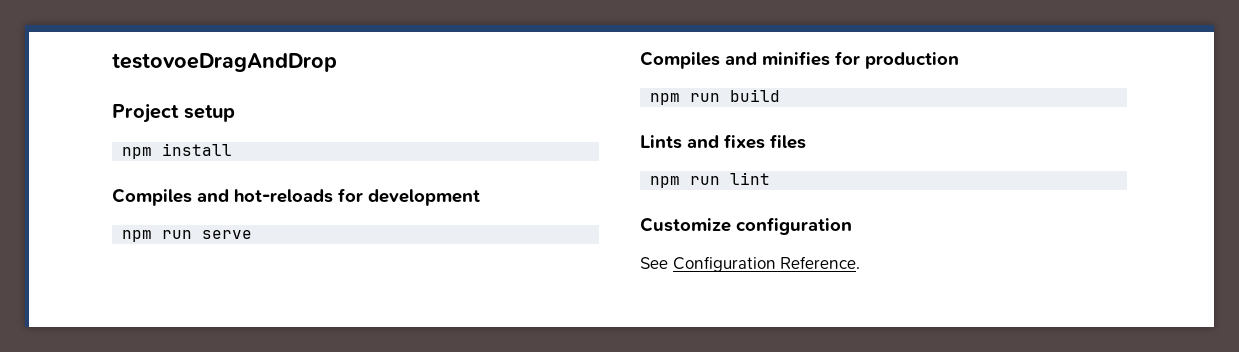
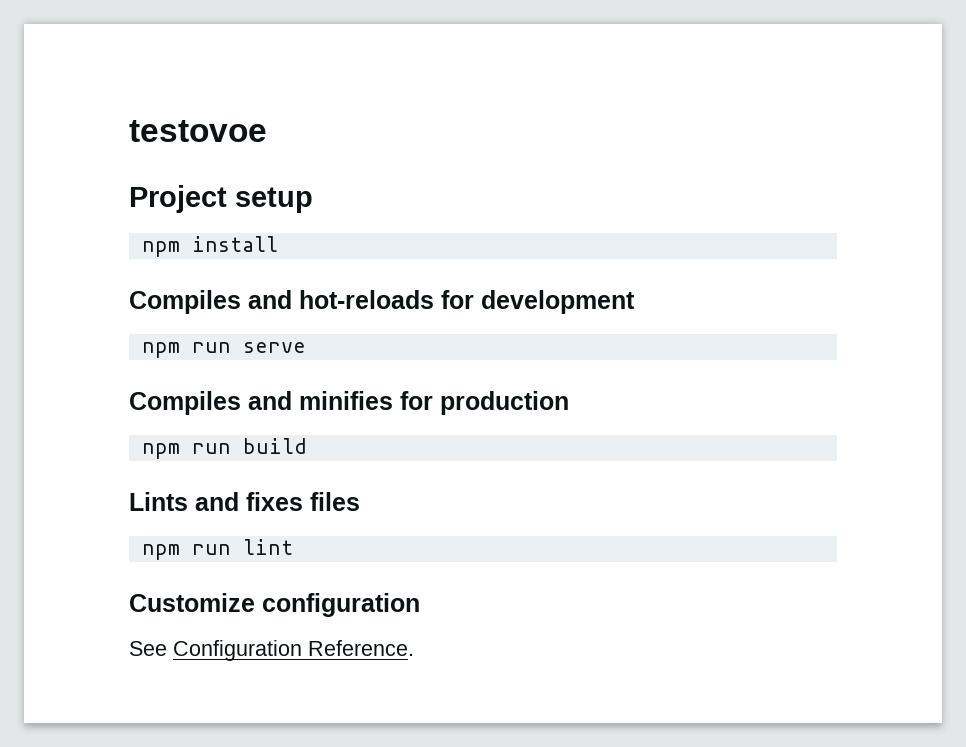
[112,53,337,72] testovoeDragAndDrop -> [129,120,267,142] testovoe

